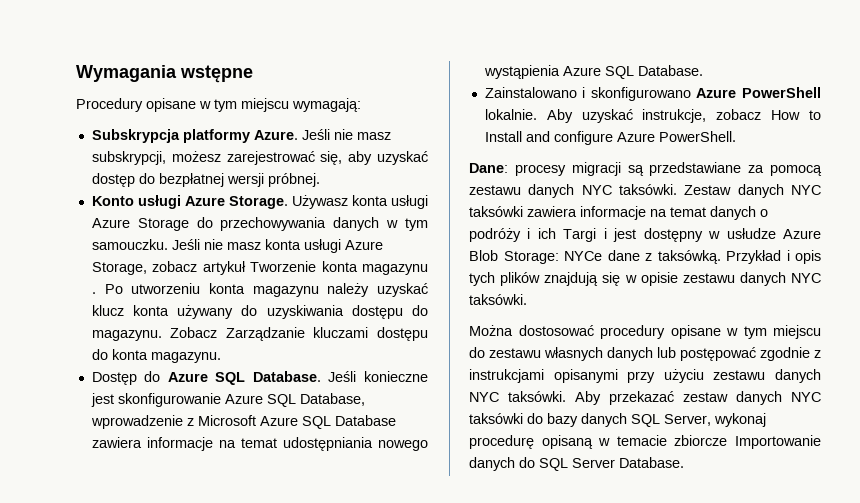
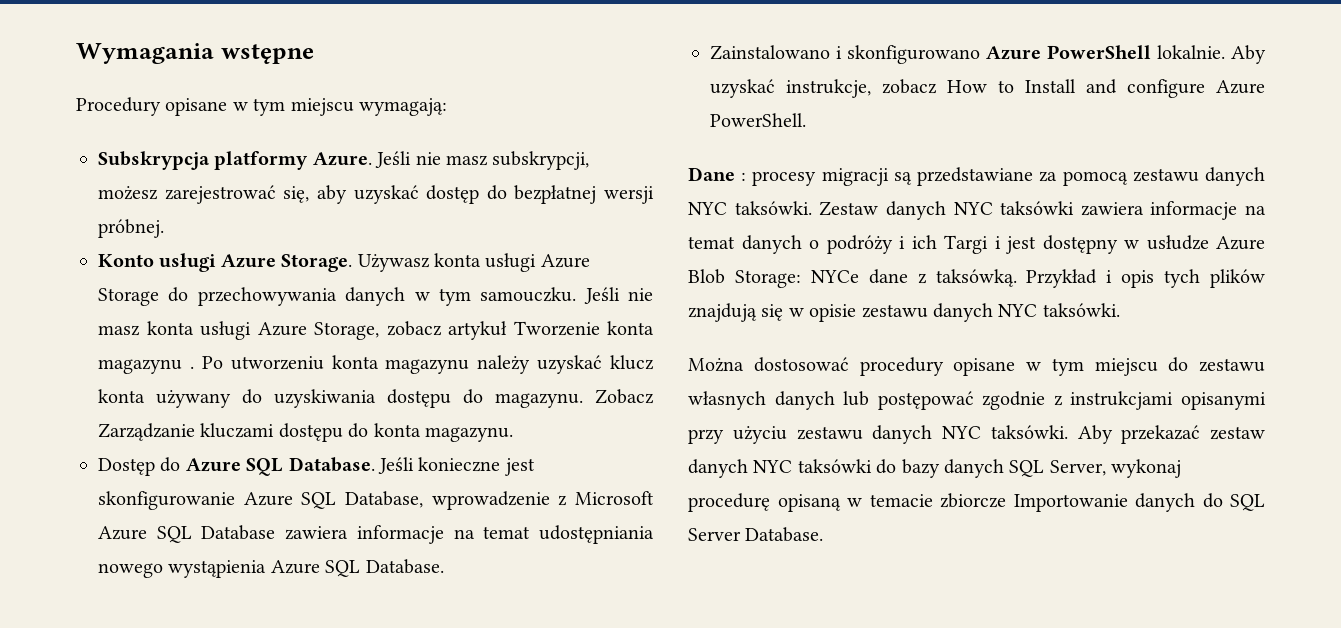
[469,163,508,173] Dane: -> [688,167,747,181] Dane :

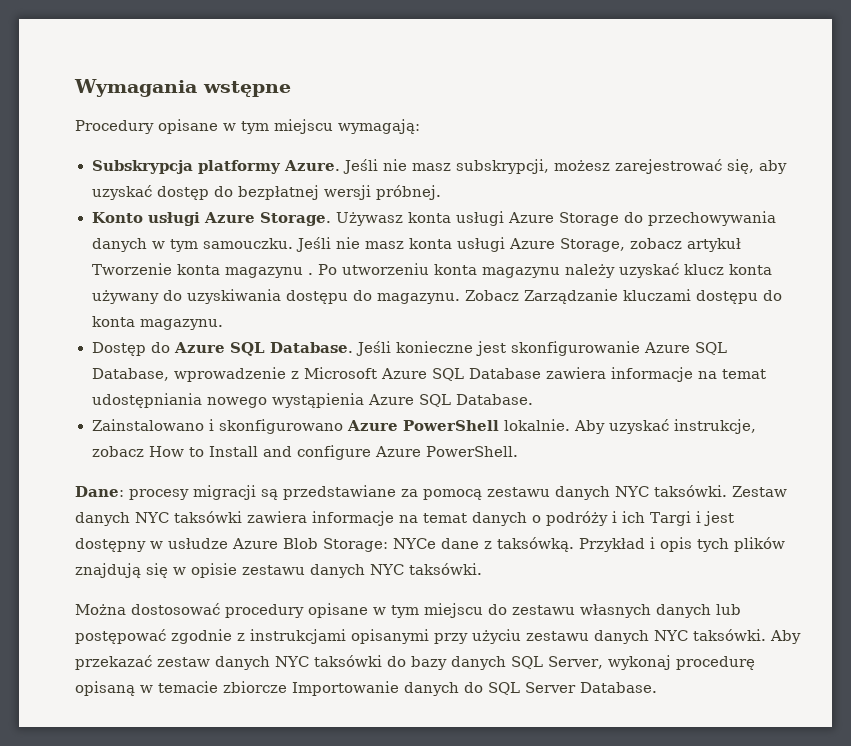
[688,167,747,181] Dane : -> [75,486,124,497] Dane:

